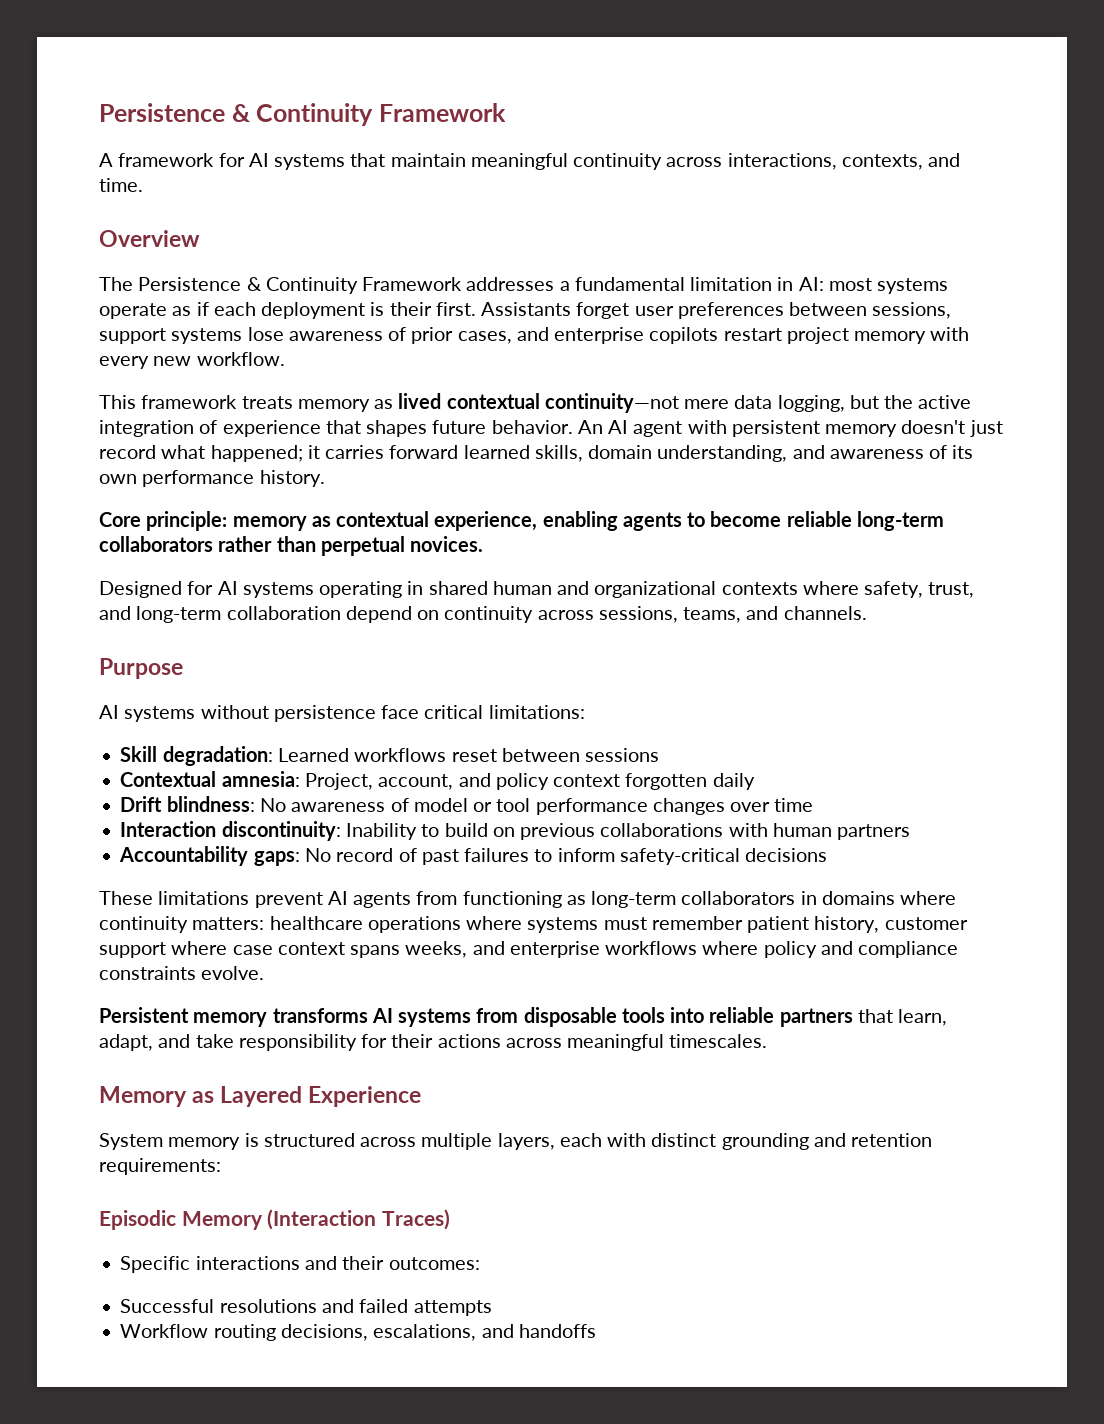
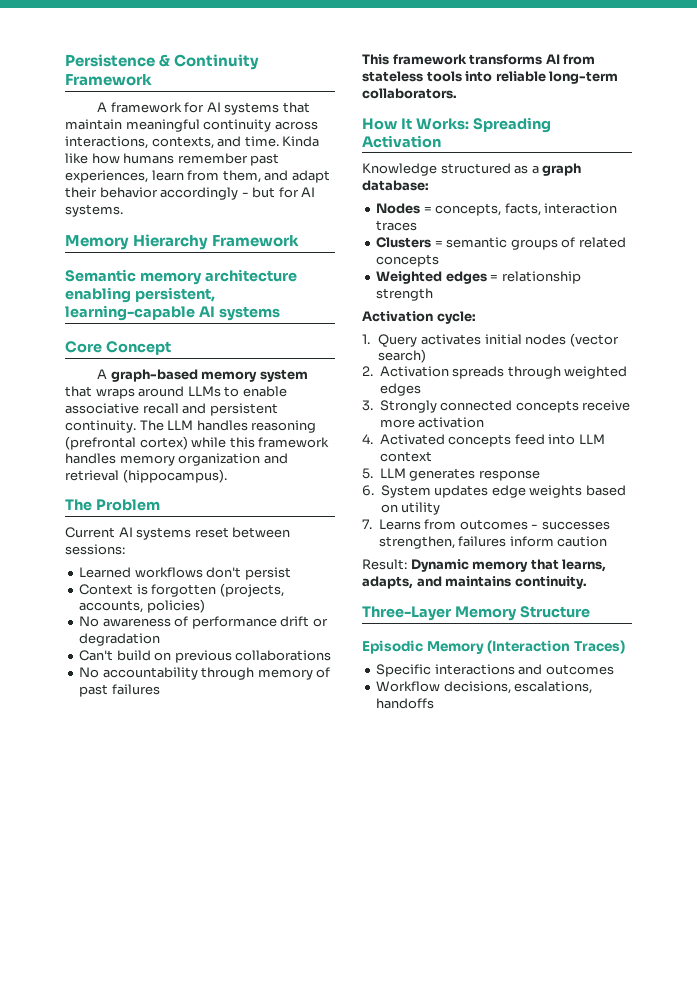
[99,230,200,247] [99,277,949,294] [99,302,952,319] [99,327,970,344] [99,352,285,369] [99,393,972,413] [99,420,1003,437] [99,445,974,462] [99,470,325,487] [99,511,944,531] [99,536,484,556] [99,581,975,598] [99,606,867,623] [99,658,183,679] [99,705,585,722] [120,746,660,766] [120,771,755,790] [120,796,814,815] [120,821,911,841] [119,846,828,866] [99,891,957,908] [99,916,968,933] [99,941,959,958] [99,966,265,980] [99,1007,948,1027] [99,1034,768,1051] [99,1086,422,1107] [99,1133,933,1150] [99,1158,221,1175] // Overview // The Persistence & Continuity Framework addresses a fundamental limitation in AI: most systems operate as if each deployment is their first. Assistants forget user preferences between sessions, support systems lose awareness of prior cases, and enterprise copilots restart project memory with every new workflow. // This framework treats memory as lived contextual continuity—not mere data logging, but the active integration of experience that shapes future behavior. An AI agent with persistent memory doesn't just record what happened; it carries forward learned skills, domain understanding, and awareness of its own performance history. // Core principle: memory as contextual experience, enabling agents to become reliable long-term collaborators rather than perpetual novices. // Designed for AI systems operating in shared human and organizational contexts where safety, trust, and long-term collaboration depend on continuity across sessions, teams, and channels. // Purpose // AI systems without persistence face critical limitations: // Skill degradation: Learned workflows reset between sessions // Contextual amnesia: Project, account, and policy context forgotten daily // Drift blindness: No awareness of model or tool performance changes over time // Interaction discontinuity: Inability to build on previous collaborations with human partners // Accountability gaps: No record of past failures to inform safety-critical decisions // These limitations prevent AI agents from functioning as long-term collaborators in domains where continuity matters: healthcare operations where systems must remember patient history, customer support where case context spans weeks, and enterprise workflows where policy and compliance constraints evolve. // Persistent memory transforms AI systems from disposable tools into reliable partners that learn, adapt, and take responsibility for their actions across meaningful timescales. // Memory as Layered Experience // System memory is structured across multiple layers, each with distinct grounding and retention requirements: -> [282,136,320,147] [65,153,280,166] [65,170,330,183] [65,187,316,200] [65,204,123,217] [65,234,300,250] [65,269,297,285] [65,287,215,303] [65,305,280,321] [65,341,171,355] [96,369,308,382] [65,386,287,399] [65,403,278,416] [65,420,317,433] [65,436,330,450] [65,453,288,466] [65,469,227,483] [65,499,160,511] [65,527,291,540] [65,544,125,555] [79,567,291,580] [79,583,284,597] [79,599,205,613] [79,616,328,629] [79,633,161,646] [79,650,332,663] [79,667,331,680] [79,684,160,697] [362,54,596,65] [362,71,619,84] [362,88,457,99] [362,117,551,133] [362,135,441,148] [362,163,582,176] [362,180,429,191] [376,203,618,216] [376,220,418,231] [376,237,626,250] [376,254,440,267] [376,271,581,284] [376,288,434,301] [362,311,476,324] [362,333,619,347] [378,349,427,363] [362,366,628,379] [379,383,421,396] [362,400,631,413] [379,417,485,428] [362,434,605,447] [379,451,432,462] [362,468,540,481] [362,485,626,498] [380,502,441,515] [362,519,610,530] [378,536,608,549] [362,559,607,572] [362,576,587,589] [362,606,590,621] Kinda like how humans remember past experiences, learn from them, and adapt their behavior accordingly - but for AI systems. // Memory Hierarchy Framework // Semantic memory architecture enabling persistent, learning-capable AI systems // Core Concept // A graph-based memory system that wraps around LLMs to enable associative recall and persistent continuity. The LLM handles reasoning (prefrontal cortex) while this framework handles memory organization and retrieval (hippocampus). // The Problem // Current AI systems reset between sessions: // Learned workflows don't persist // Context is forgotten (projects, accounts, policies) // No awareness of performance drift or degradation // Can't build on previous collaborations // No accountability through memory of past failures // This framework transforms AI from stateless tools into reliable long-term collaborators. // How It Works: Spreading Activation // Knowledge structured as a graph database: // Nodes = concepts, facts, interaction traces // Clusters = semantic groups of related concepts // Weighted edges = relationship strength // Activation cycle: // 1. Query activates initial nodes (vector search) // 2. Activation spreads through weighted edges // 3. Strongly connected concepts receive more activation // 4. Activated concepts feed into LLM context // 5. LLM generates response // 6. System updates edge weights based on utility // 7. Learns from outcomes - successes strengthen, failures inform caution // Result: Dynamic memory that learns, adapts, and maintains continuity. // Three-Layer Memory Structure
[342,1256,480,1270] [120,1299,492,1316] their outcomes: // Successful resolutions and failed attempts -> [545,664,614,675] outcomes
[213,1324,276,1341] routing -> (441, 686) none
[481,1324,514,1338] and -> (593, 687) none

